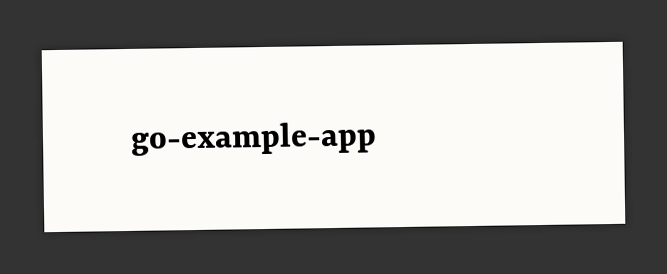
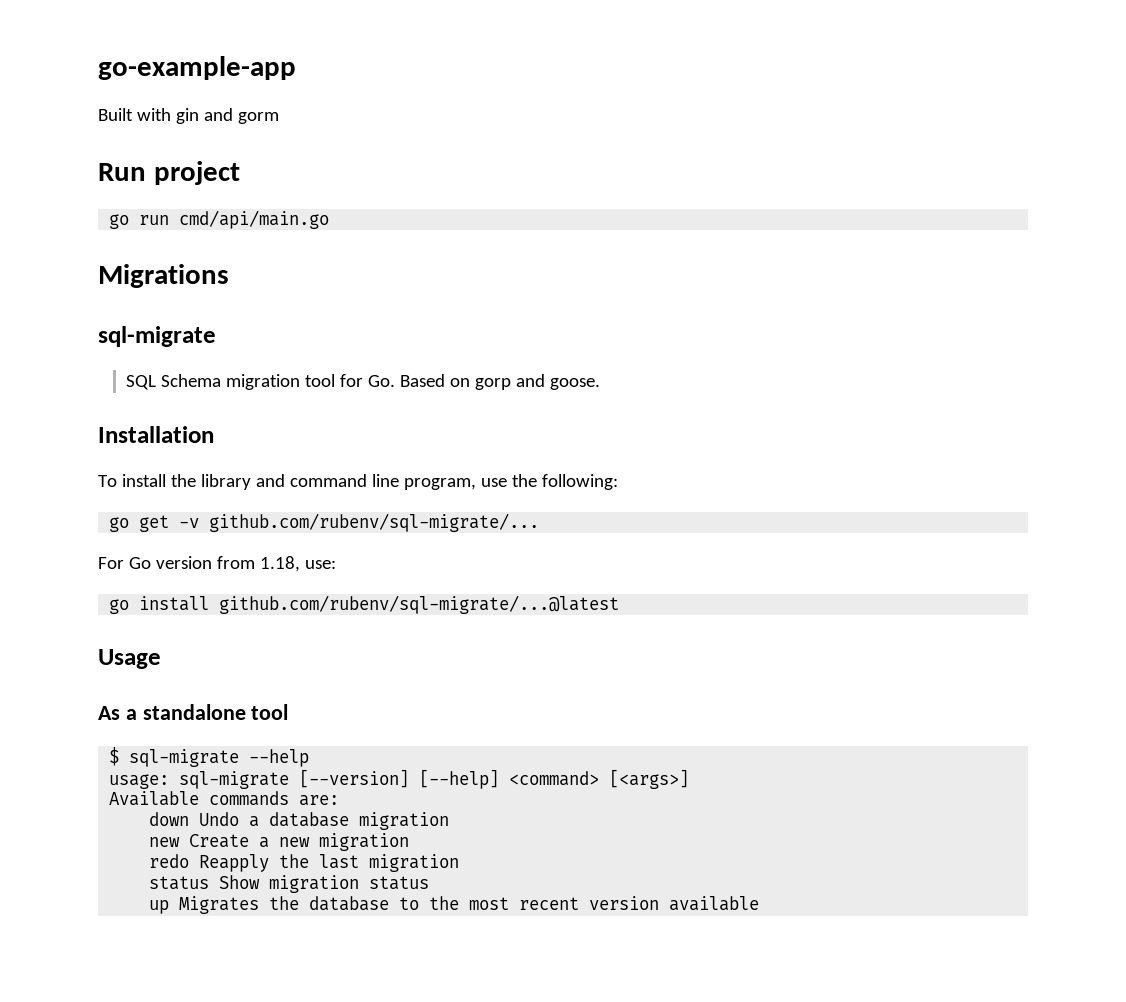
(377, 138) none -> [98,108,279,124] [98,161,240,185] [109,210,330,229] [98,264,229,288] [98,326,216,347] [126,374,601,390] [98,426,214,443] [98,474,618,490] [109,513,540,532] [98,556,336,572] [109,595,620,614] [98,649,161,669] [98,704,289,720] [109,747,310,767] [109,769,690,789] [109,791,340,806] [149,812,450,830] [149,833,410,851] [149,854,460,872] [149,875,430,893] [149,896,760,914] // Built with gin and gorm // Run project // go run cmd/api/main.go // Migrations // sql-migrate // SQL Schema migration tool for Go. Based on gorp and goose. // Installation // To install the library and command line program, use the following: // go get -v github.com/rubenv/sql-migrate/... // For Go version from 1.18, use: // go install github.com/rubenv/sql-migrate/...@latest // Usage // As a standalone tool // $ sql-migrate --help // usage: sql-migrate [--version] [--help] <command> [<args>] // Available commands are: // down Undo a database migration // new Create a new migration // redo Reapply the last migration // status Show migration status // up Migrates the database to the most recent version available

